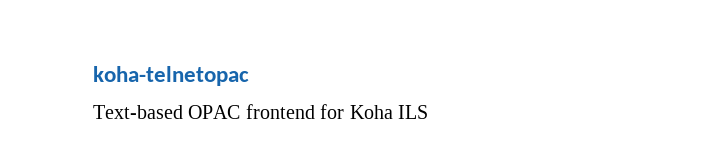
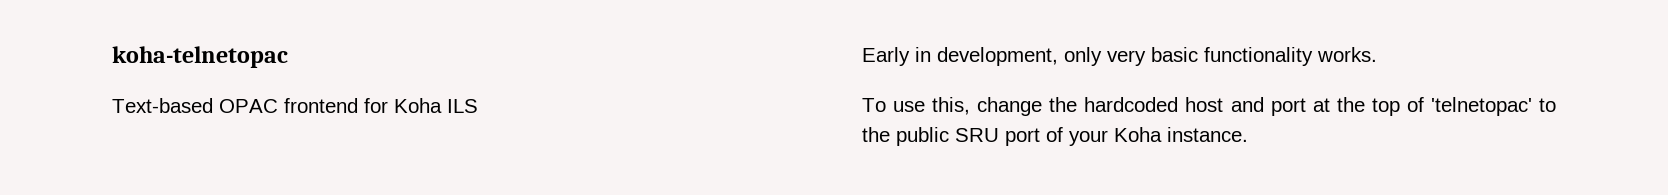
(428, 112) none -> [862,47,1377,66] [862,97,1556,116] [862,127,1248,146] // Early in development, only very basic functionality works. // To use this, change the hardcoded host and port at the top of 'telnetopac' to the public SRU port of your Koha instance.

